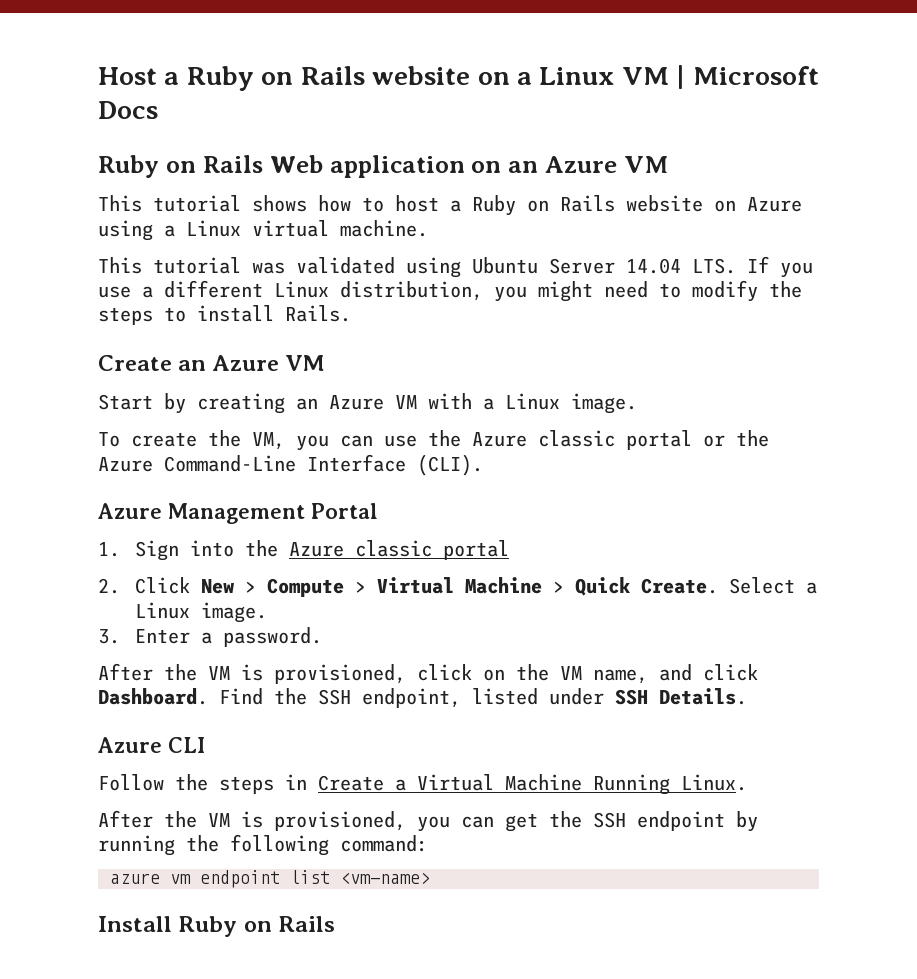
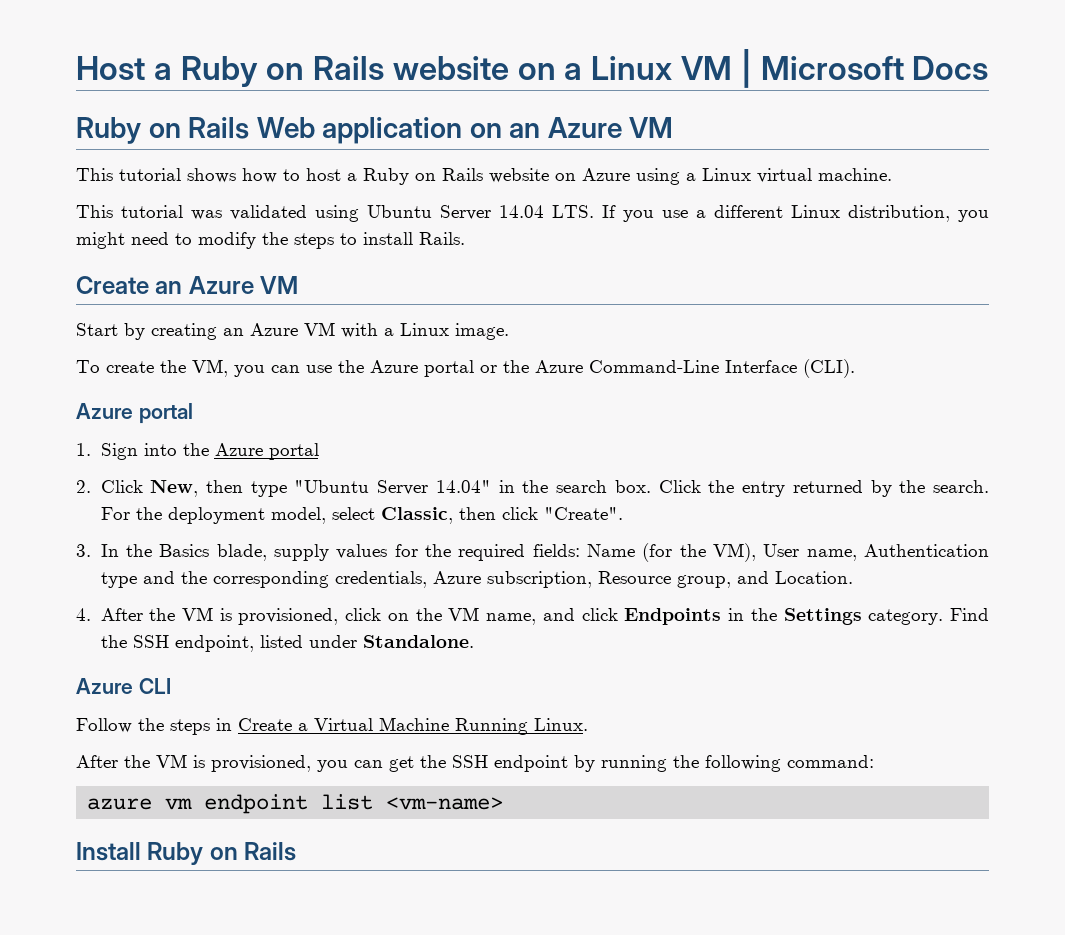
[538,430,615,447] classic -> (418, 366) none
[168,503,378,524] Management Portal -> [138,403,193,424] portal
[355,540,433,557] classic -> (263, 449) none
[201,577,818,597] [135,602,268,623] [98,627,323,647] New > Compute > Virtual Machine > Quick Create. Select a Linux image. // 3. Enter a password. // -> [150,480,990,497] [100,507,623,524] [76,543,989,562] [100,571,853,588] [76,608,91,621] New, then type "Ubuntu Server 14.04" in the search box. Click the entry returned by the search. For the deployment model, select Classic, then click "Create". // 3. In the Basics blade, supply values for the required fields: Name (for the VM), User name, Authentication type and the corresponding credentials, Azure subscription, Resource group, and Location. // 4.
[98,688,208,705] Dashboard. -> [624,608,944,625] Endpoints in the Settings category.
[615,688,747,705] SSH Details. -> [362,635,474,648] Standalone.

